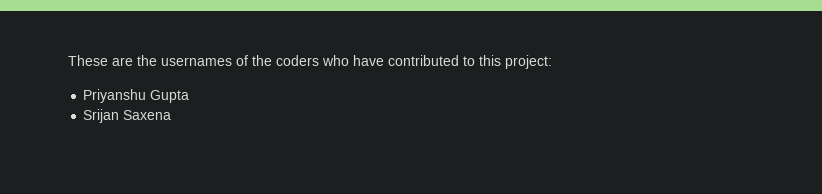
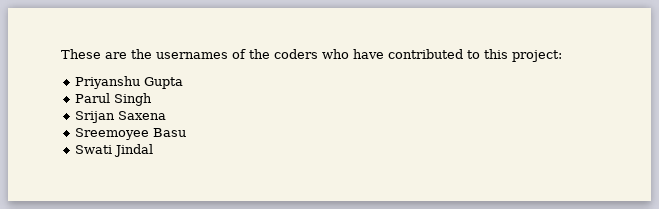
(190, 96) none -> [75,93,153,106] // Parul Singh
(172, 115) none -> [75,128,187,140] [75,144,154,157] // Sreemoyee Basu // Swati Jindal

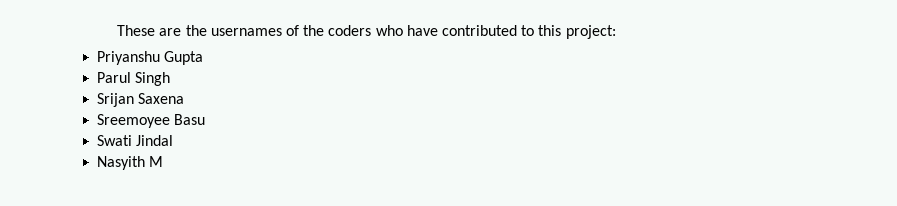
(154, 150) none -> [97,156,164,170] // Nasyith M

